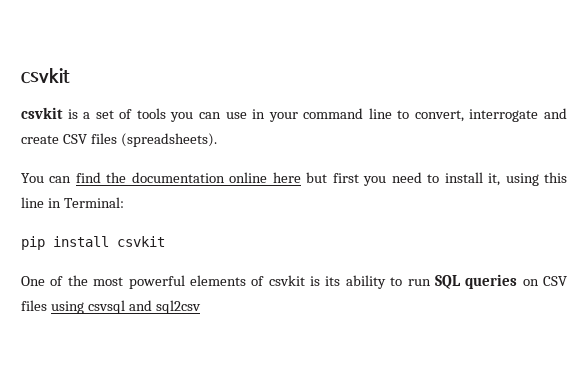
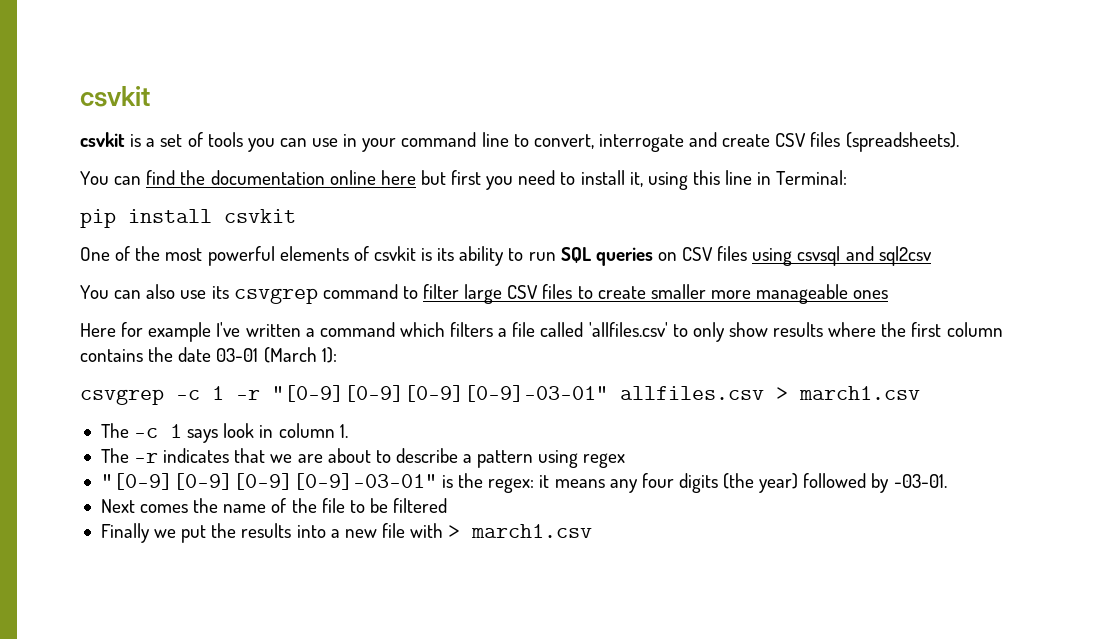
(201, 307) none -> [80,284,889,304] [80,322,1003,342] [80,347,337,363] [80,385,920,405] [100,423,348,443] [100,448,626,468] [100,473,947,493] [100,498,448,513] [100,523,593,543] // You can also use its csvgrep command to filter large CSV files to create smaller more manageable ones // Here for example I've written a command which filters a file called 'allfiles.csv' to only show results where the first column contains the date 03-01 (March 1): // csvgrep -c 1 -r "[0-9][0-9][0-9][0-9]-03-01" allfiles.csv > march1.csv // The -c 1 says look in column 1. // The -r indicates that we are about to describe a pattern using regex // "[0-9][0-9][0-9][0-9]-03-01" is the regex: it means any four digits (the year) followed by -03-01. // Next comes the name of the file to be filtered // Finally we put the results into a new file with > march1.csv

